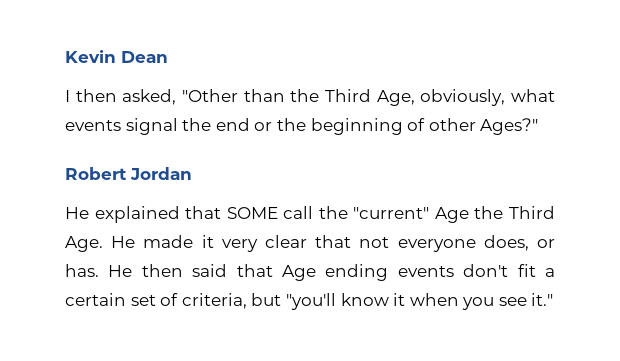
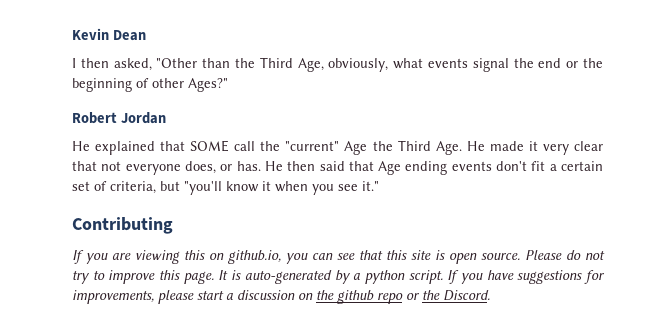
(554, 299) none -> [72,217,173,234] [72,250,605,264] [72,270,605,284] [72,290,490,304] // Contributing // If you are viewing this on github.io, you can see that this site is open source. Please do not try to improve this page. It is auto-generated by a python script. If you have suggestions for improvements, please start a discussion on the github repo or the Discord.

